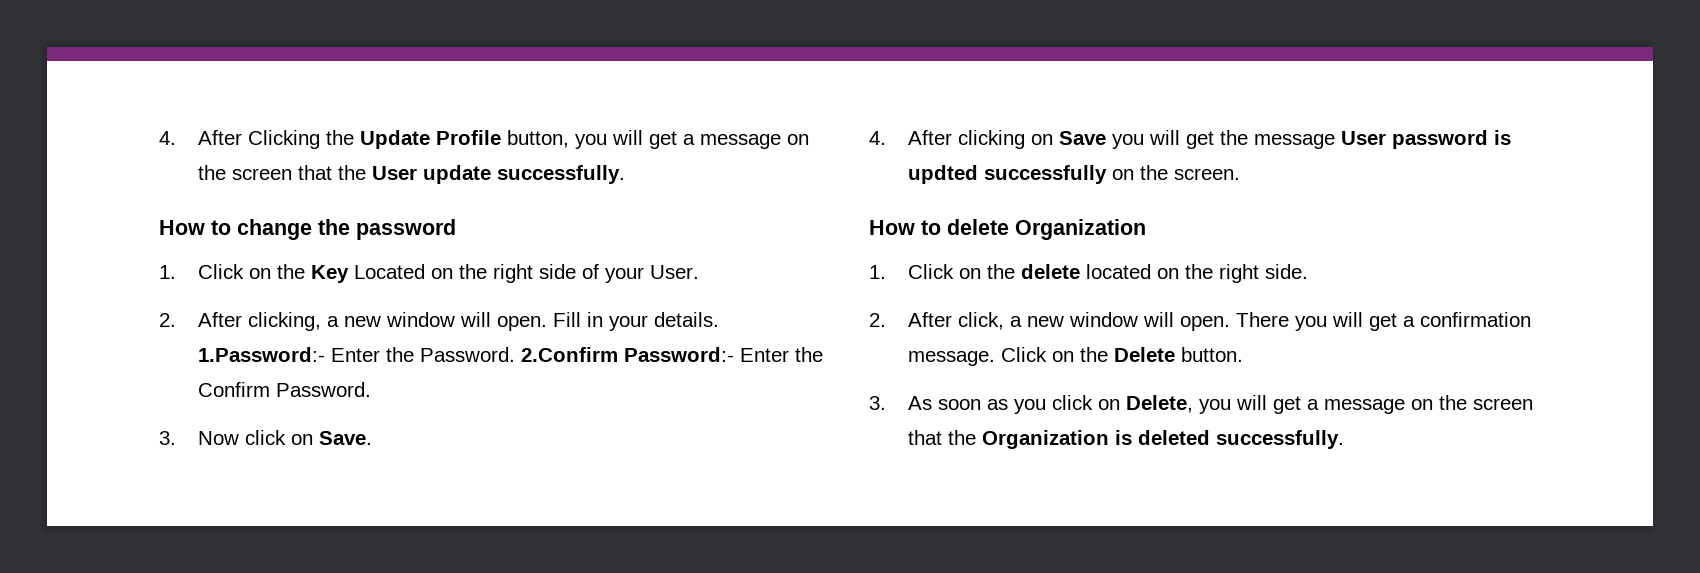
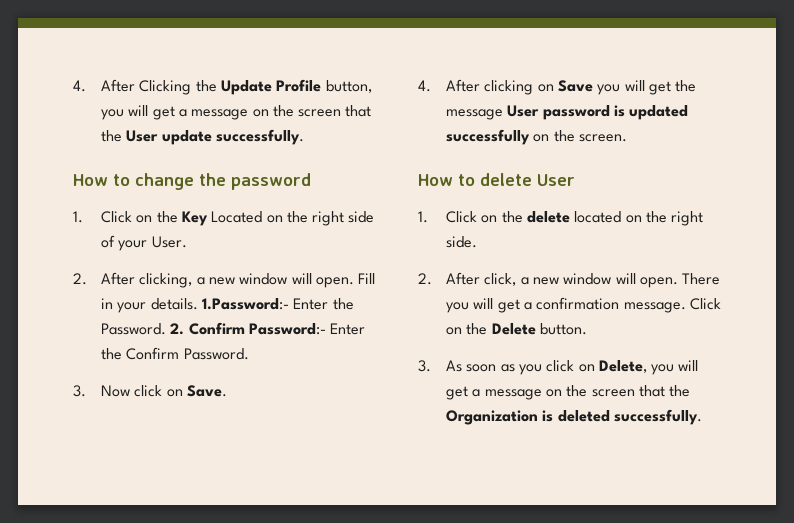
[520,347,618,362] 2.Confirm -> [170,322,245,335] 2. Confirm
[907,165,978,184] updted -> [629,105,689,120] updated
[1015,219,1146,240] Organization -> [537,174,575,186] User

